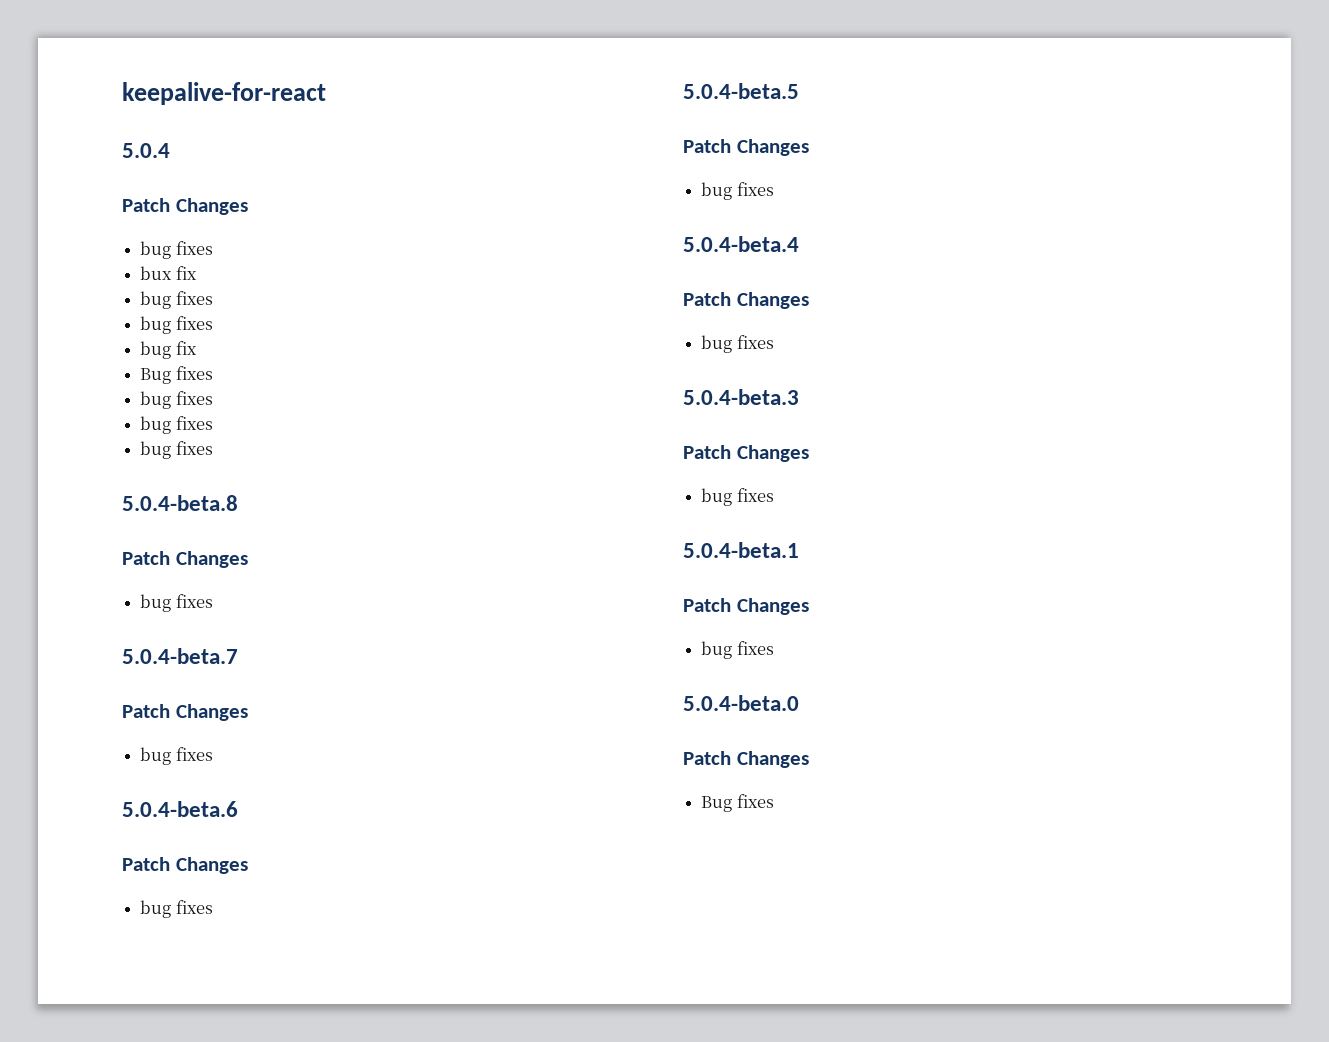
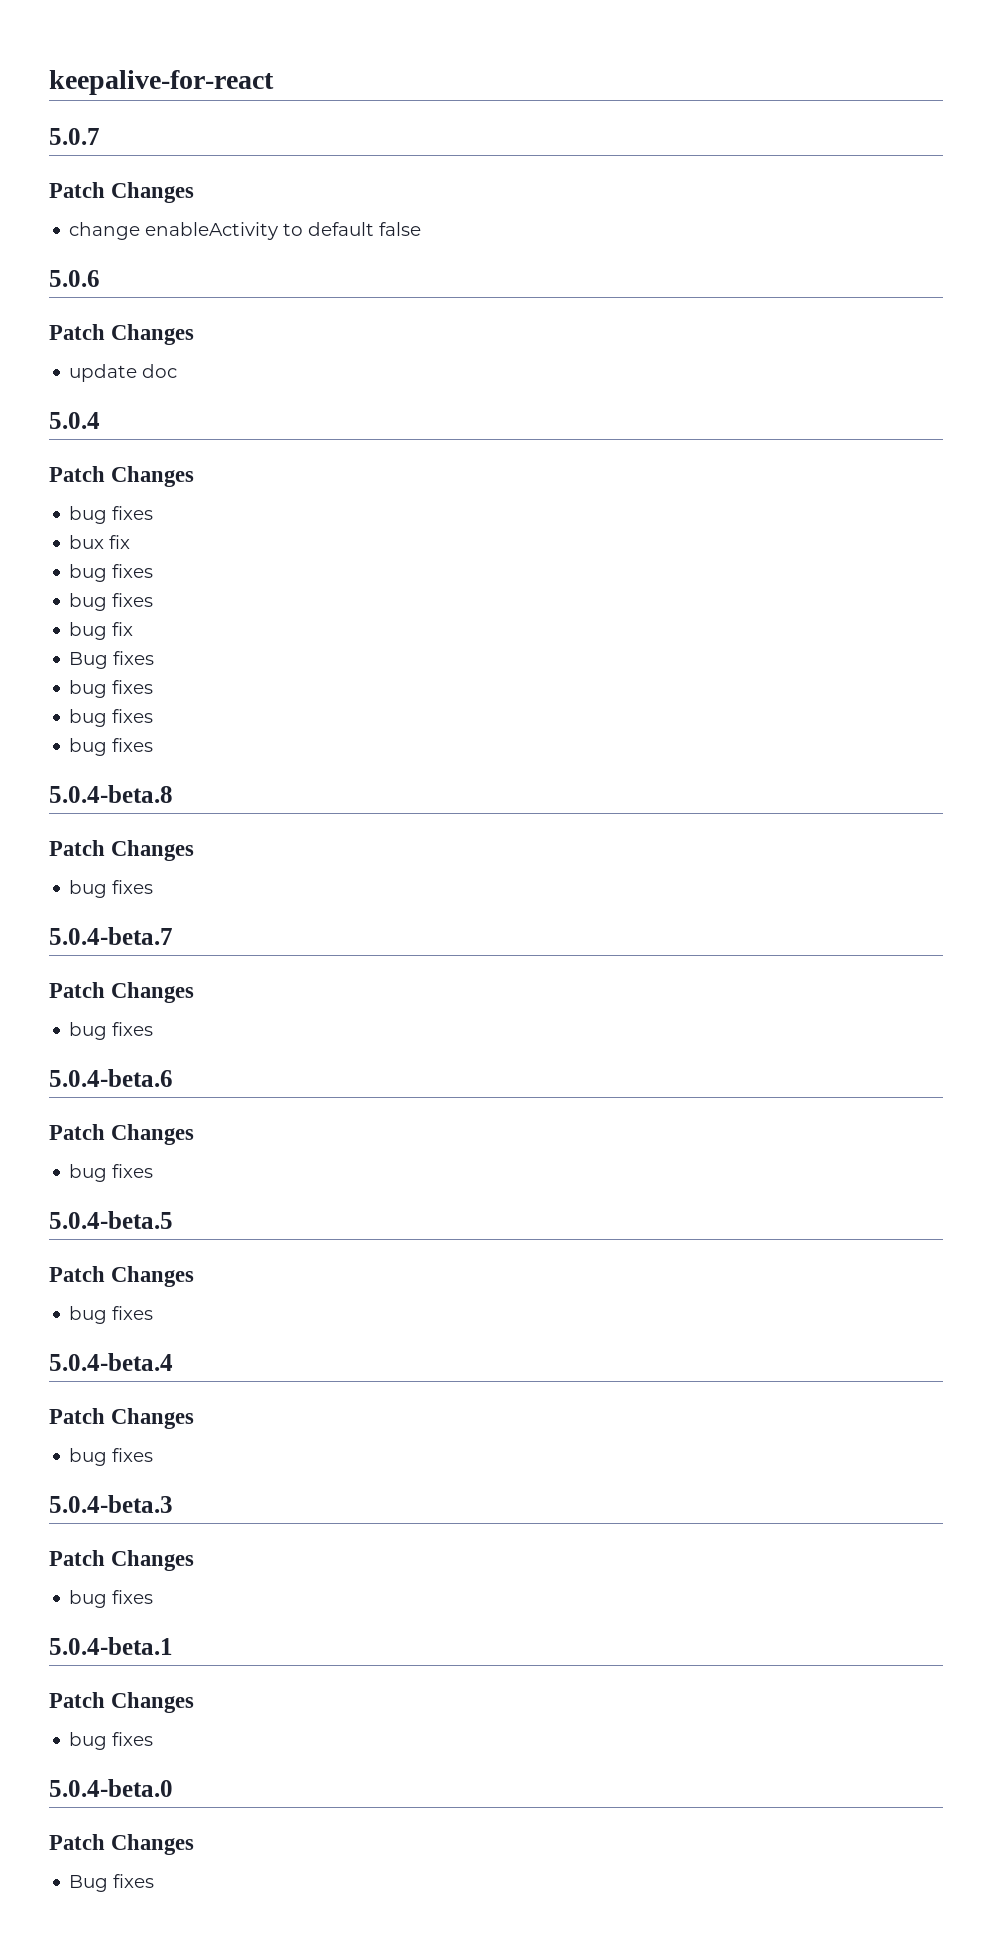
(326, 93) none -> [49,128,100,145] [49,182,195,203] [69,222,422,240] [49,270,100,287] [49,324,195,345] [69,364,178,382] // 5.0.7 // Patch Changes // change enableActivity to default false // 5.0.6 // Patch Changes // update doc

